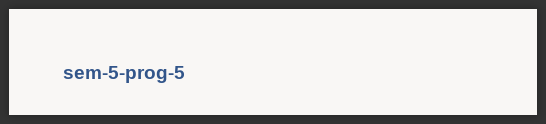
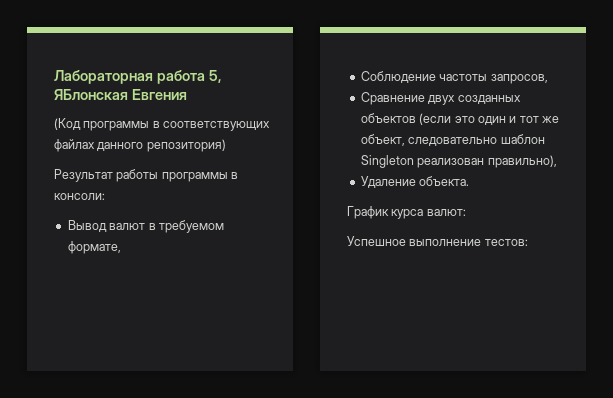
[63,66,185,83] sem-5-prog-5 -> [54,70,221,84] [54,89,187,100] [54,118,271,131] [54,139,226,152] [54,169,239,182] [54,193,105,200] [67,220,224,233] [67,241,121,254] [360,71,548,84] [360,92,521,105] [360,113,559,125] [360,134,545,146] [360,155,557,168] [360,176,470,188] [347,206,466,219] [347,236,528,246] Лабораторная работа 5, ЯБлонская Евгения // (Код программы в соответствующих файлах данного репозитория) // Результат работы программы в консоли: // Вывод валют в требуемом формате, // Соблюдение частоты запросов, // Сравнение двух созданных объектов (если это один и тот же объект, следовательно шаблон Singleton реализован правильно), // Удаление объекта. // График курса валют: // Успешное выполнение тестов:

